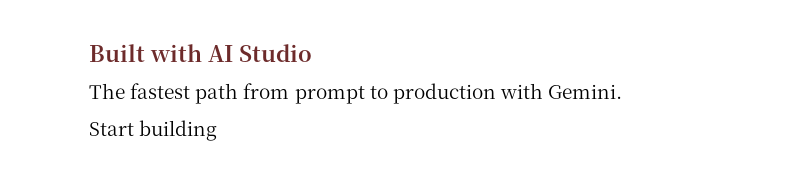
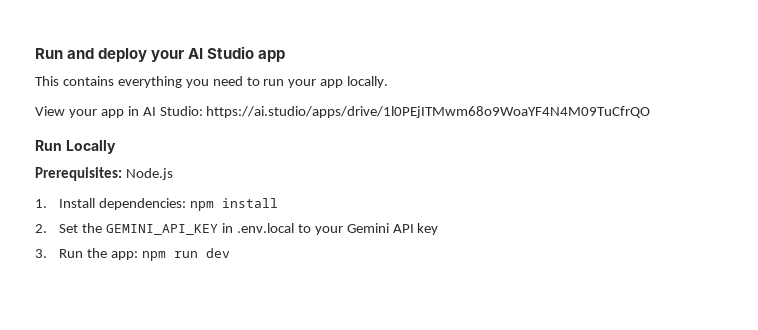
[89,44,312,62] [89,83,623,104] [89,120,218,141] Built with AI Studio // The fastest path from prompt to production with Gemini. // Start building -> [35,46,286,62] [35,76,389,88] [35,106,651,118] [35,140,116,154] [35,167,173,181] [35,198,279,211] [35,223,439,235] [35,248,230,261] Run and deploy your AI Studio app // This contains everything you need to run your app locally. // View your app in AI Studio: https://ai.studio/apps/drive/1l0PEjITMwm68o9WoaYF4N4M09TuCfrQO // Run Locally // Prerequisites: Node.js // 1. Install dependencies: npm install // 2. Set the GEMINI_API_KEY in .env.local to your Gemini API key // 3. Run the app: npm run dev

